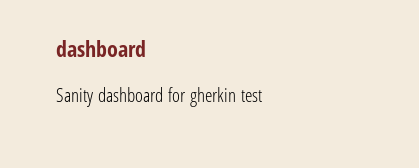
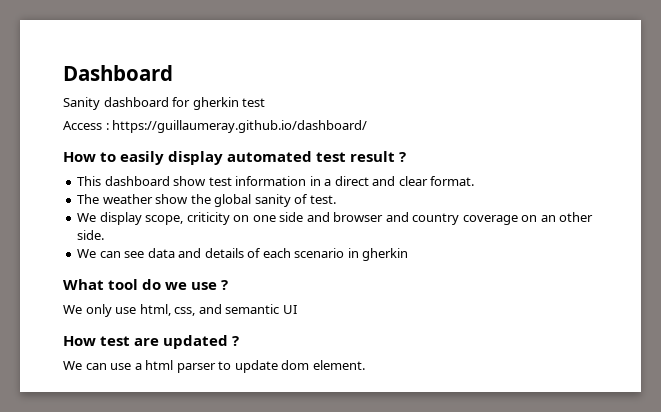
[56,40,146,57] dashboard -> [63,65,173,81] Dashboard
(262, 96) none -> [63,120,368,133] [63,151,407,165] [77,176,475,186] [77,194,336,207] [77,212,594,225] [77,230,105,240] [77,248,409,261] [63,279,229,290] [63,304,297,317] [63,335,240,349] [63,360,365,373] // Access : https://guillaumeray.github.io/dashboard/ // How to easily display automated test result ? // This dashboard show test information in a direct and clear format. // The weather show the global sanity of test. // We display scope, criticity on one side and browser and country coverage on an other side. // We can see data and details of each scenario in gherkin // What tool do we use ? // We only use html, css, and semantic UI // How test are updated ? // We can use a html parser to update dom element.

